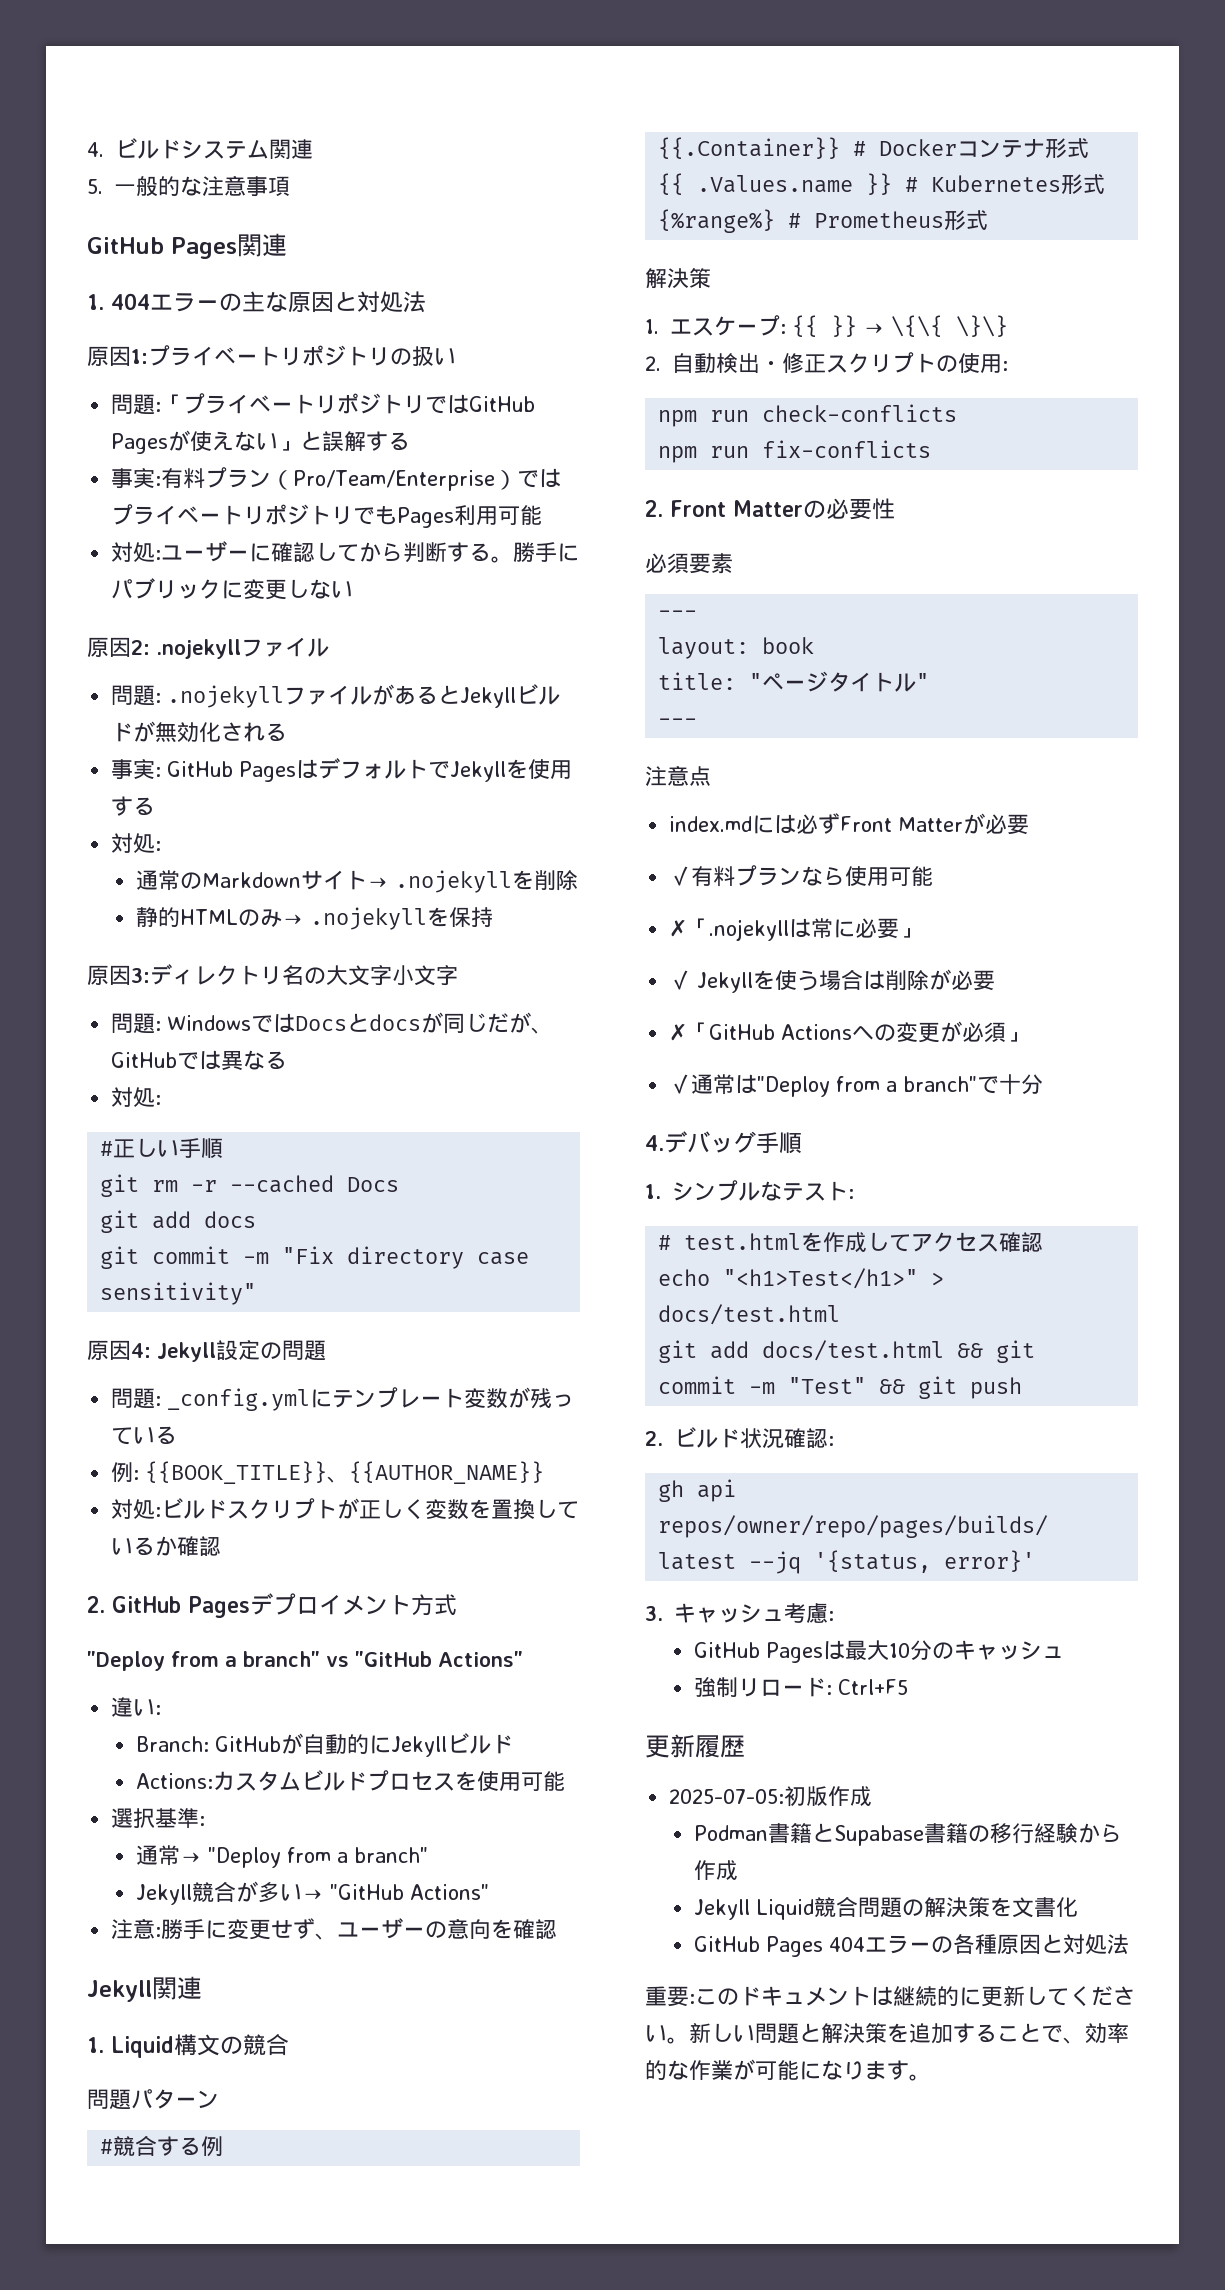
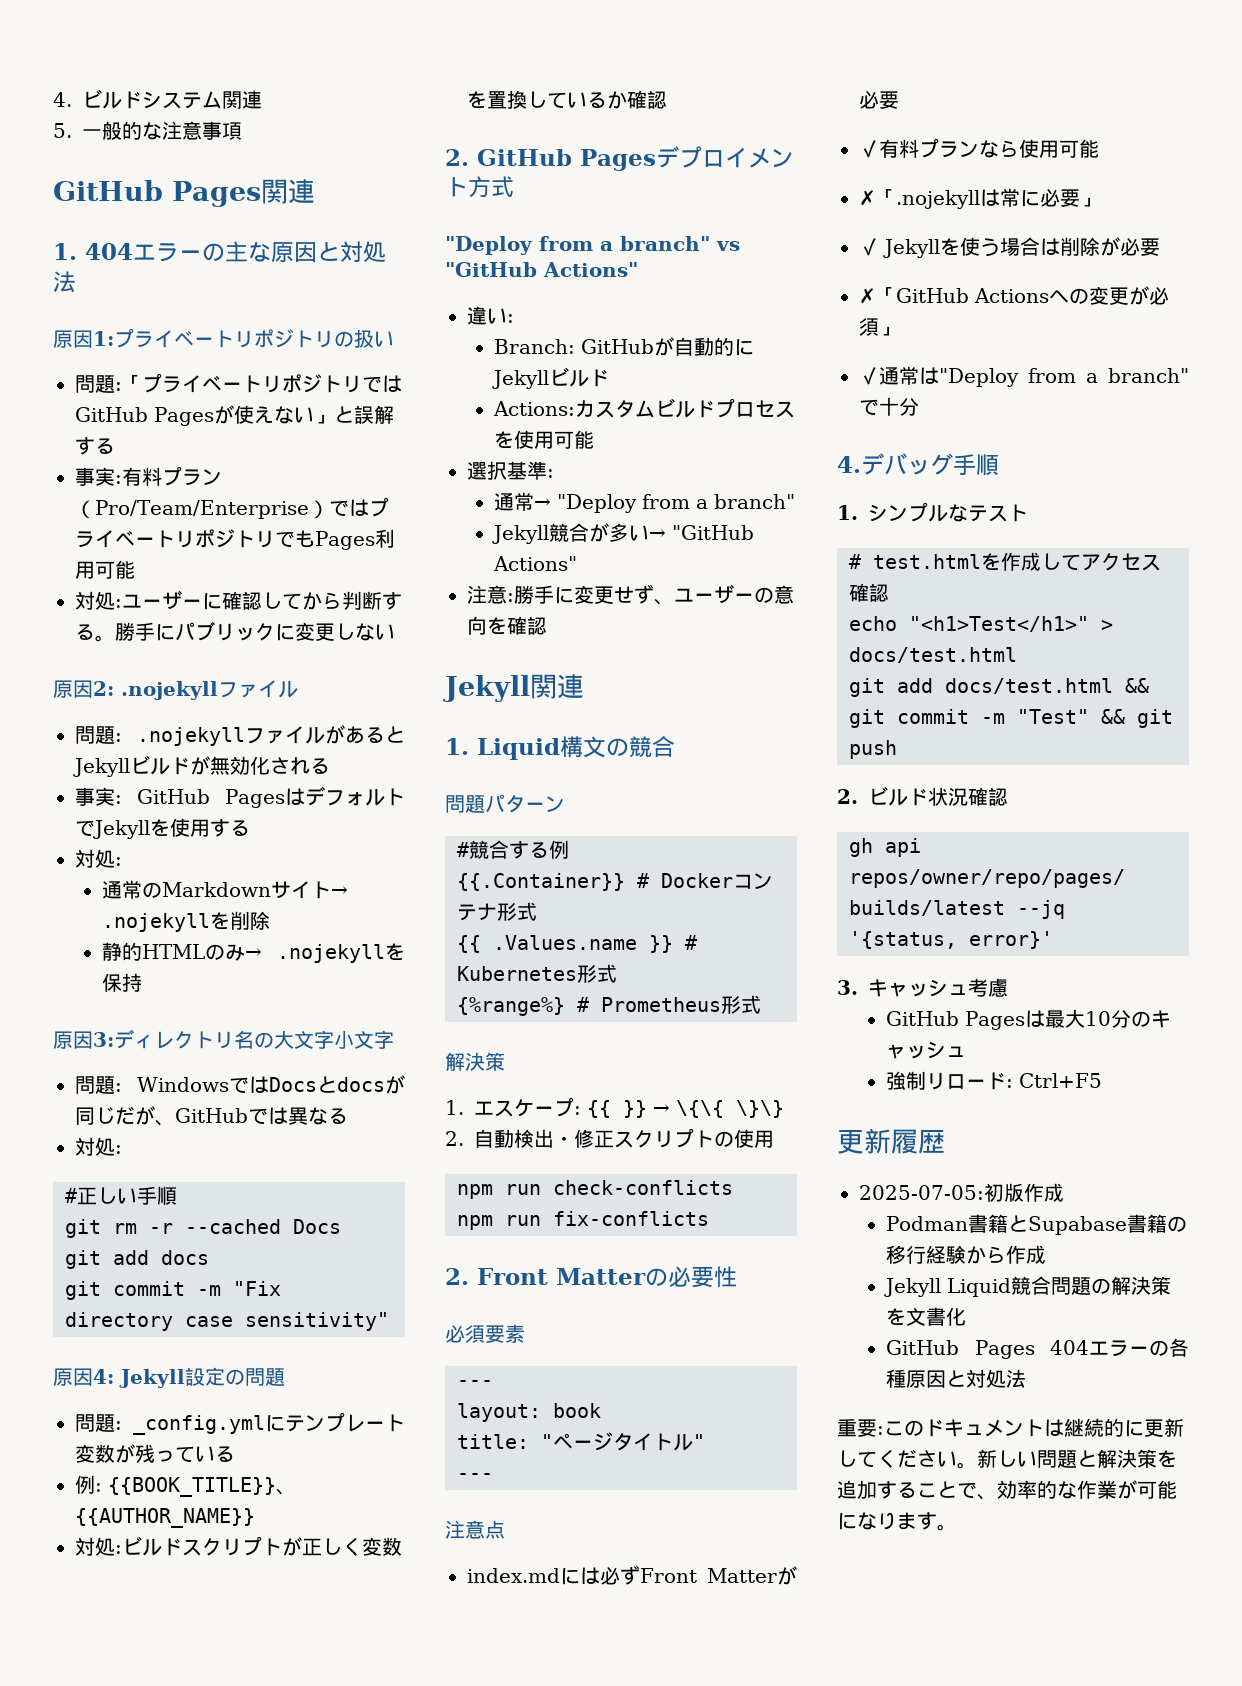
[1002,361,1008,371] : -> (774, 1139) none
[848,1189,854,1199] : -> (1028, 513) none
[828,1436,834,1446] : -> (1008, 796) none
[828,1611,834,1621] : -> (1008, 987) none

